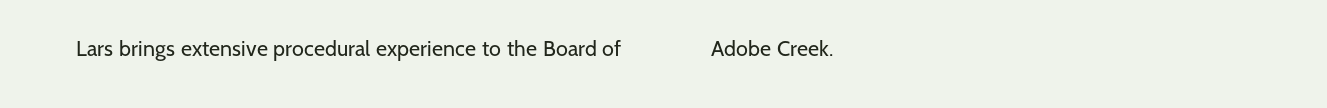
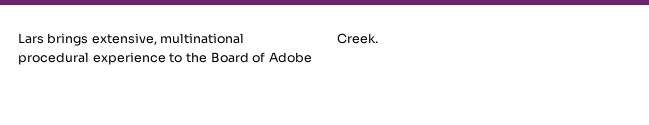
[180,41,268,56] extensive -> [91,33,245,45] extensive, multinational

